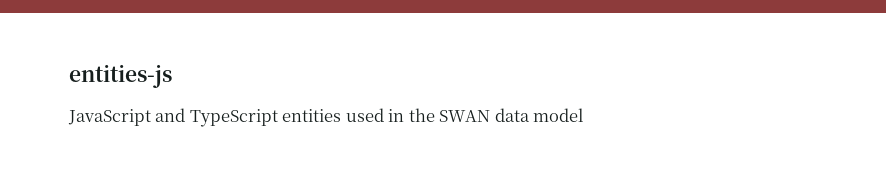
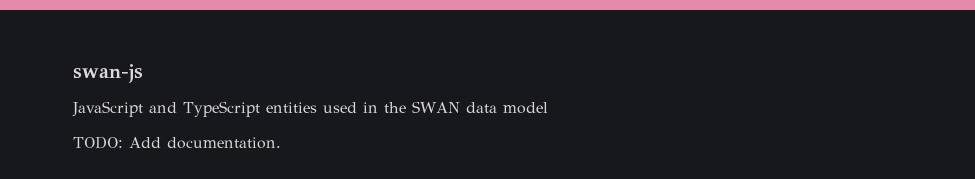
[69,64,172,88] entities-js -> [73,64,143,83] swan-js
(585, 115) none -> [73,136,281,149] // TODO: Add documentation.

